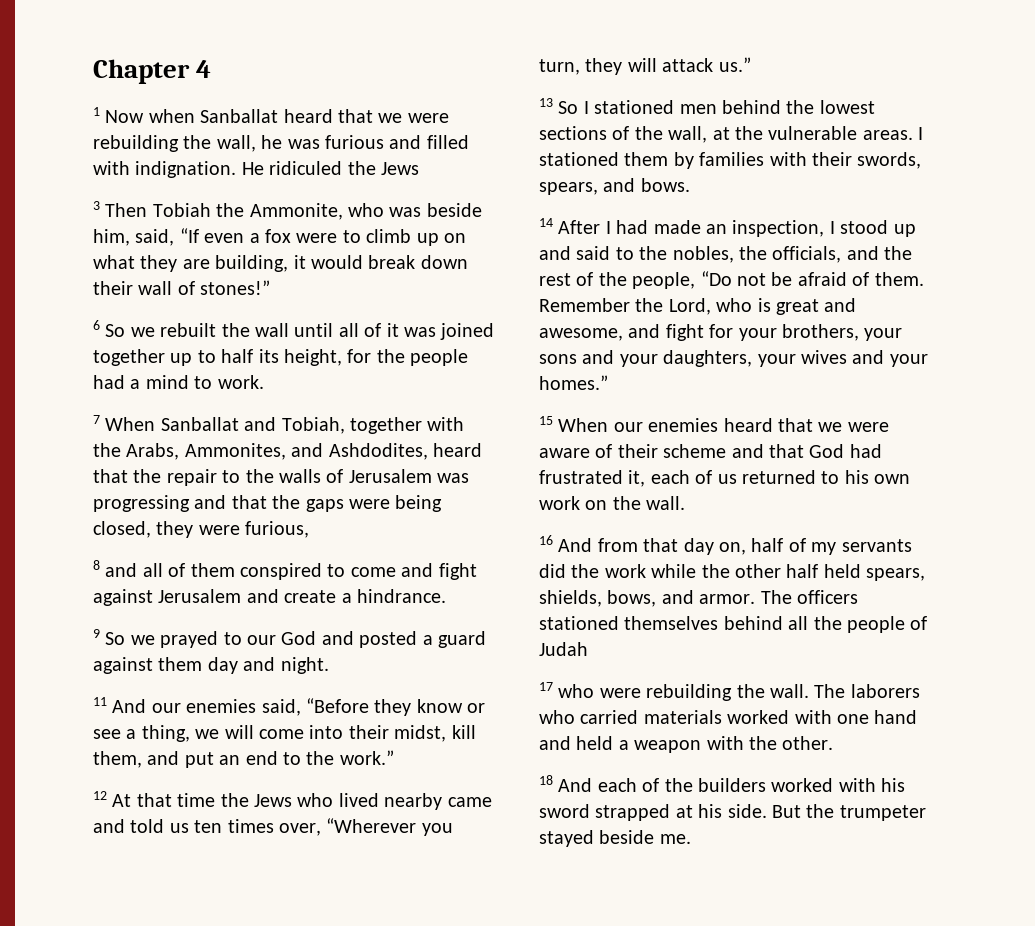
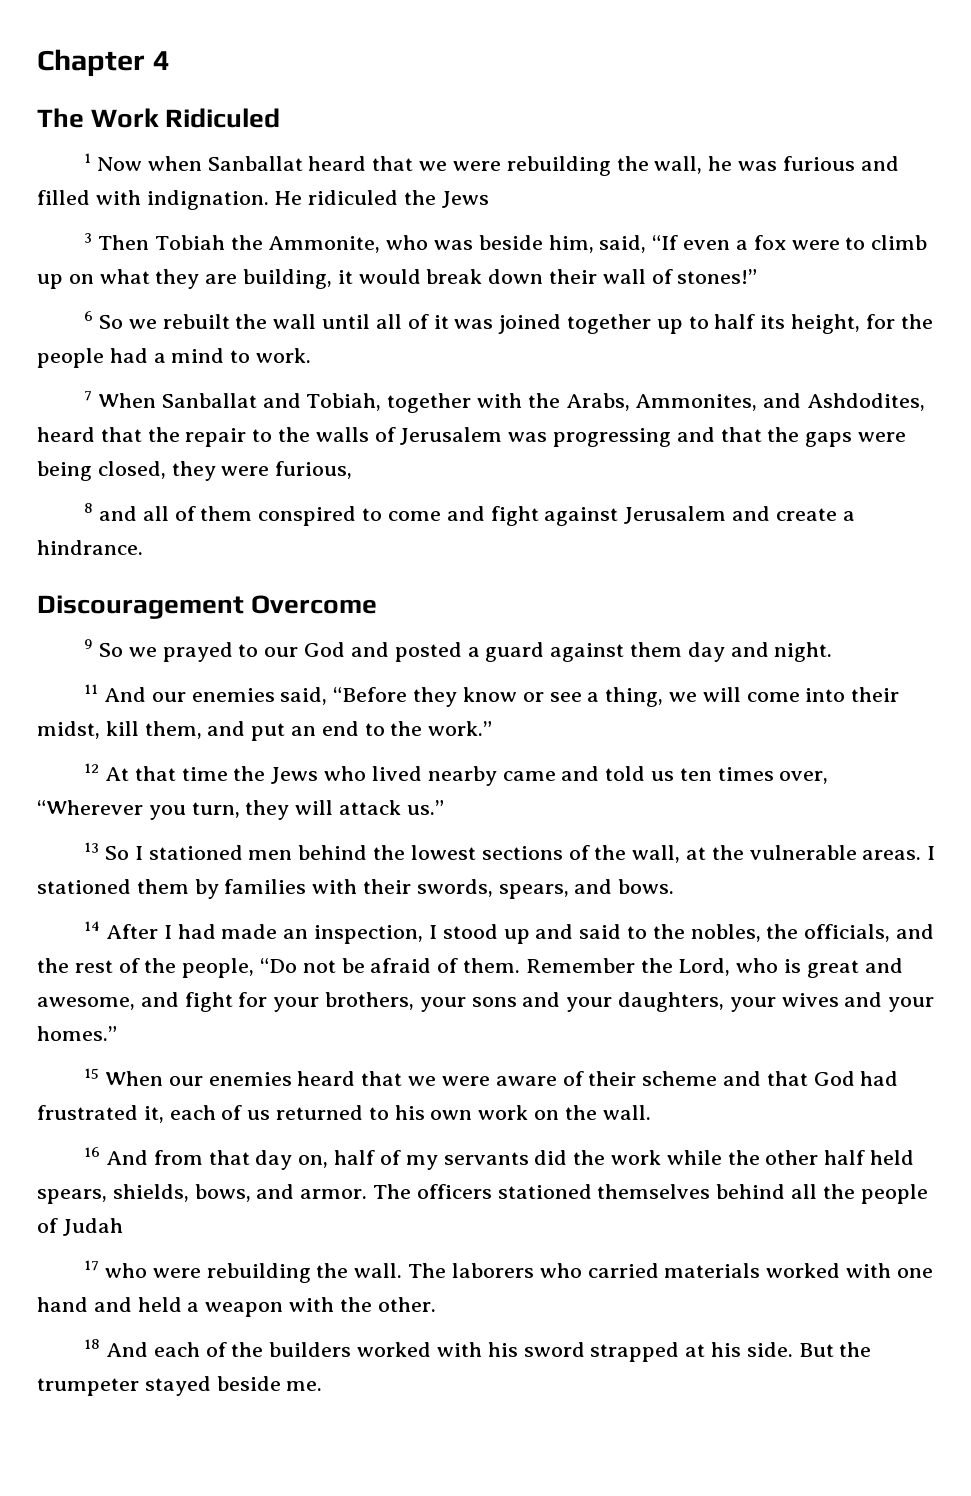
(212, 69) none -> [37,108,281,128] // The Work Ridiculed
(446, 596) none -> [37,595,378,619] // Discouragement Overcome

